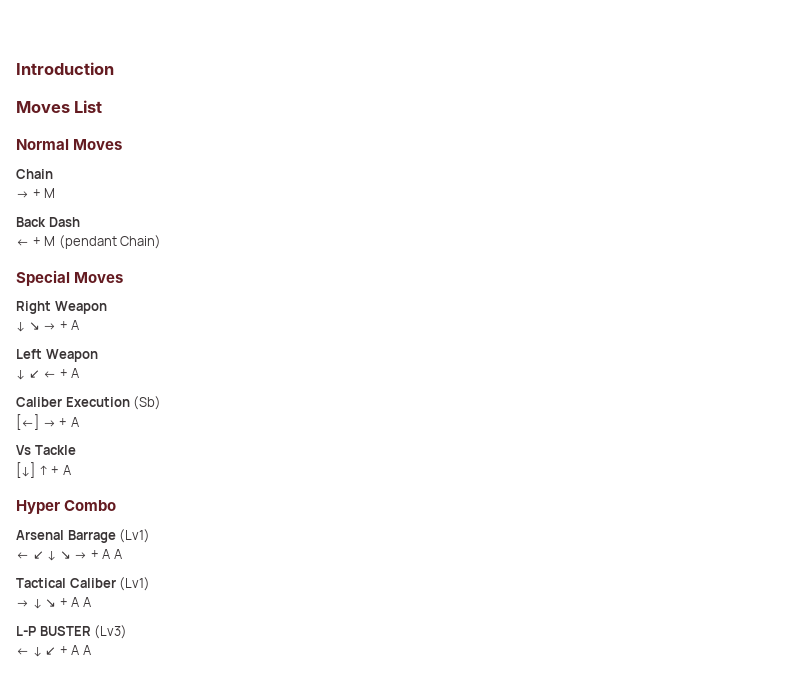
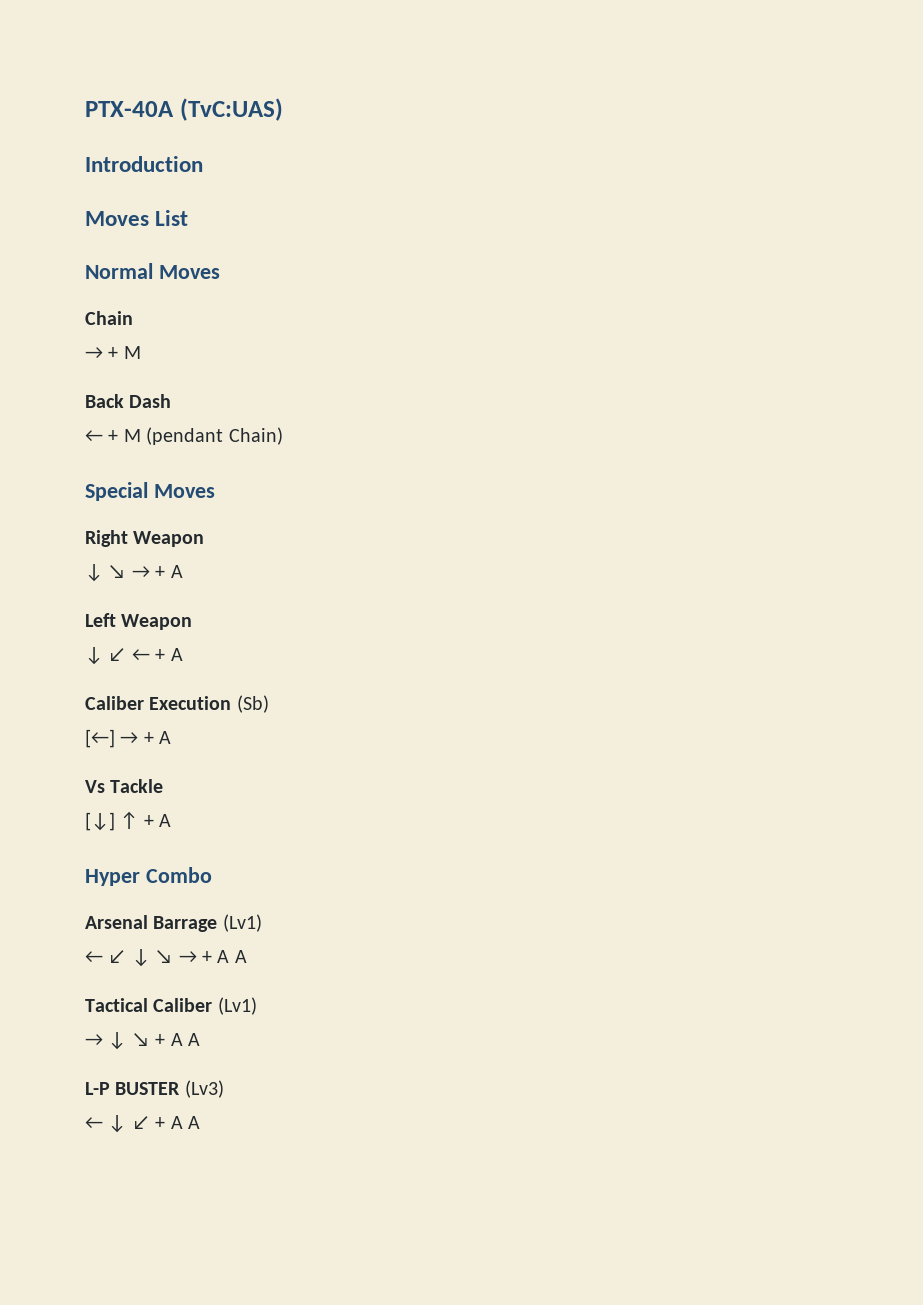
(16, 68) none -> [85,98,283,121] PTX-40A (TvC:UAS) //

